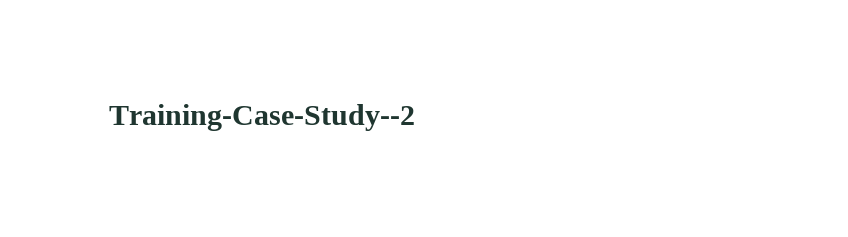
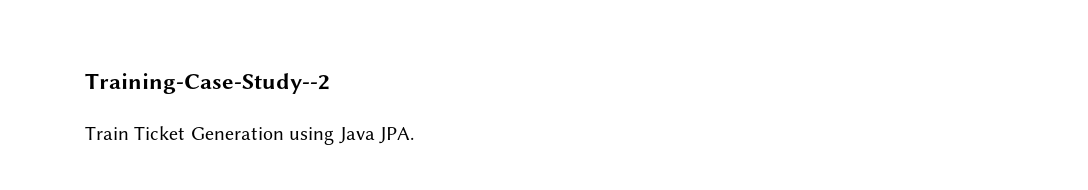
(415, 117) none -> [85,126,414,145] // Train Ticket Generation using Java JPA.

